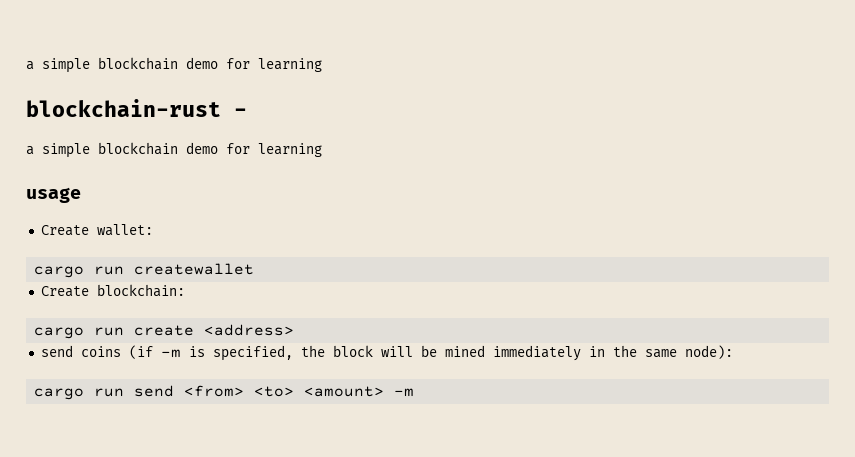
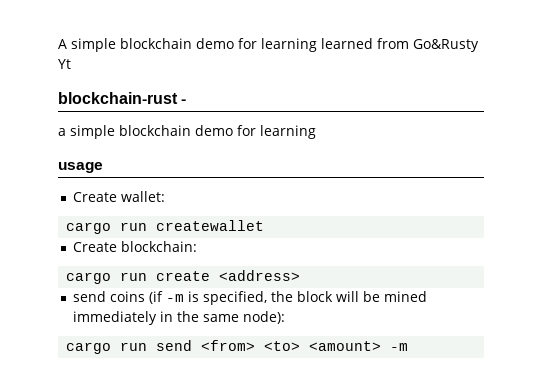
[26,57,322,73] a simple blockchain demo for learning -> [58,38,479,52] [58,59,71,69] A simple blockchain demo for learning learned from Go&Rusty Yt

